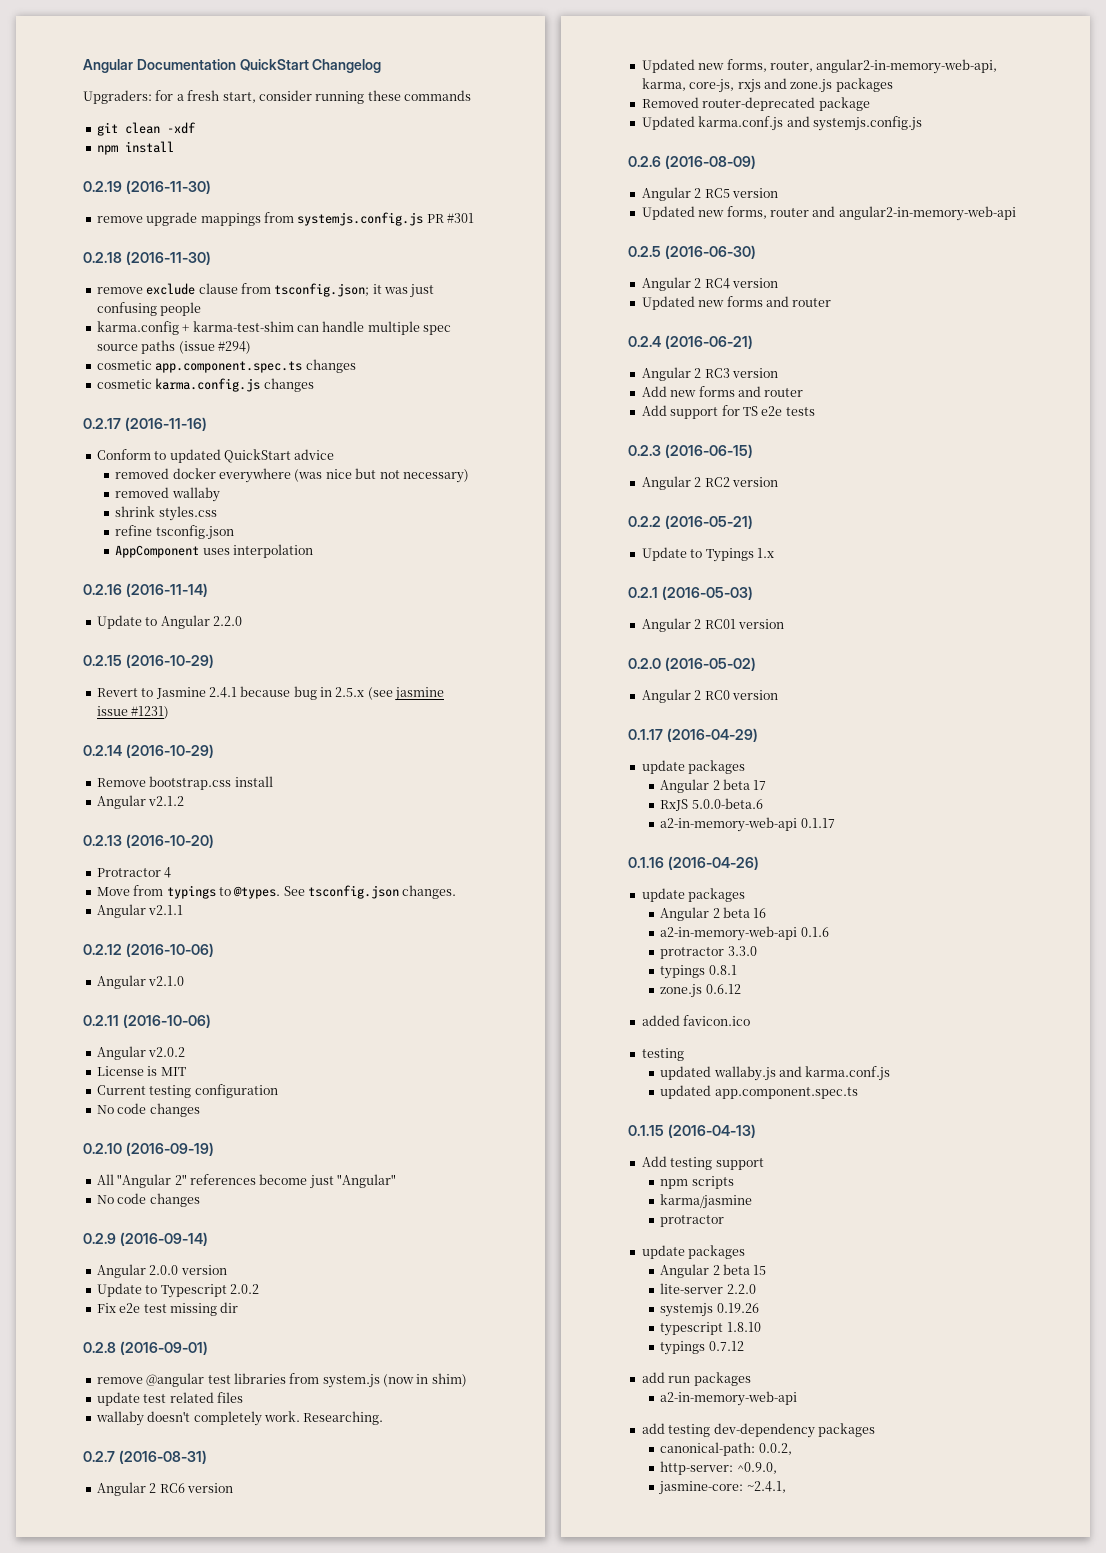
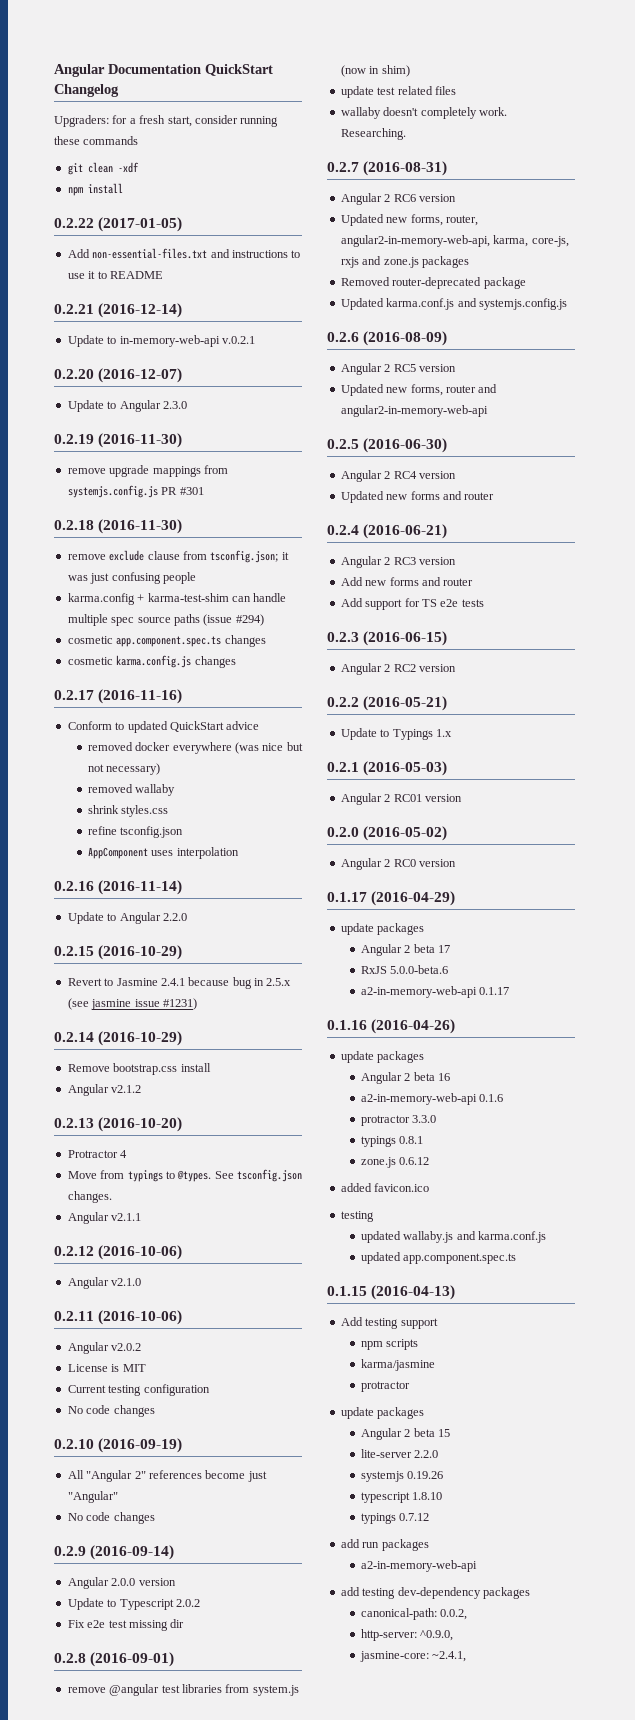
(174, 147) none -> [54,217,183,232] [67,248,301,259] [67,271,163,279] [54,303,183,318] [67,335,255,347] [54,368,183,383] [67,400,187,412] // 0.2.22 (2017-01-05) // Add non-essential-files.txt and instructions to use it to README // 0.2.21 (2016-12-14) // Update to in-memory-web-api v.0.2.1 // 0.2.20 (2016-12-07) // Update to Angular 2.3.0

